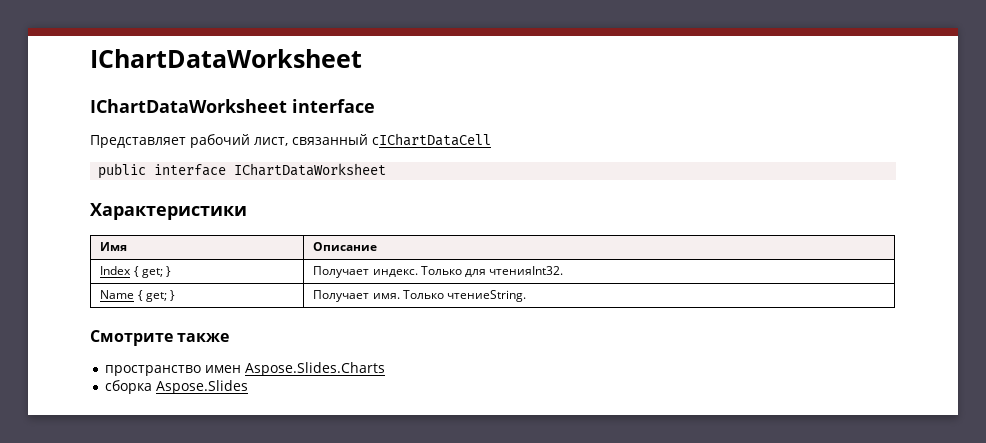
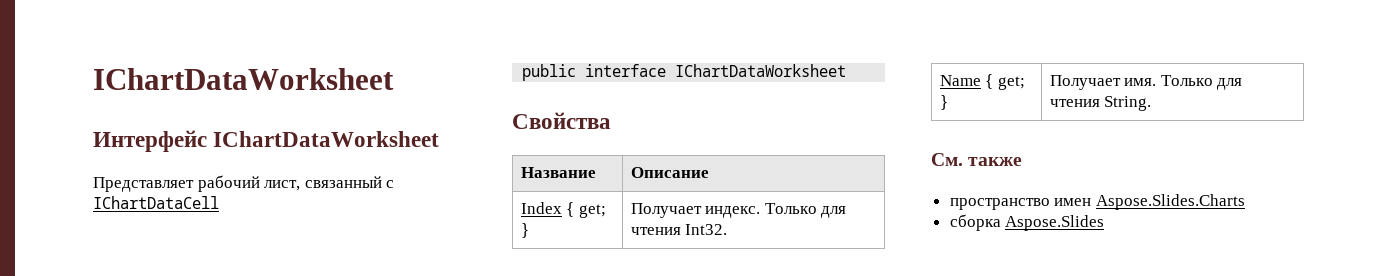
[90,49,362,68] [90,99,375,113] IChartDataWorksheet // IChartDataWorksheet interface -> [93,68,394,90] [93,130,440,152] IChartDataWorksheet // Интерфейс IChartDataWorksheet
[372,133,491,146] сIChartDataCell -> [386,180,395,188] [93,196,219,209] с IChartDataCell
[90,203,247,220] [100,242,128,251] Характеристики // Имя -> [512,112,611,129] [520,167,596,178] Свойства // Название
[489,266,564,275] чтенияInt32. -> [630,224,728,235] чтения Int32.
[447,290,527,302] [90,330,173,346] чтениеString. // Смотрите -> [1217,78,1243,90] [1049,96,1152,111] [931,153,963,166] для чтения String. // См.

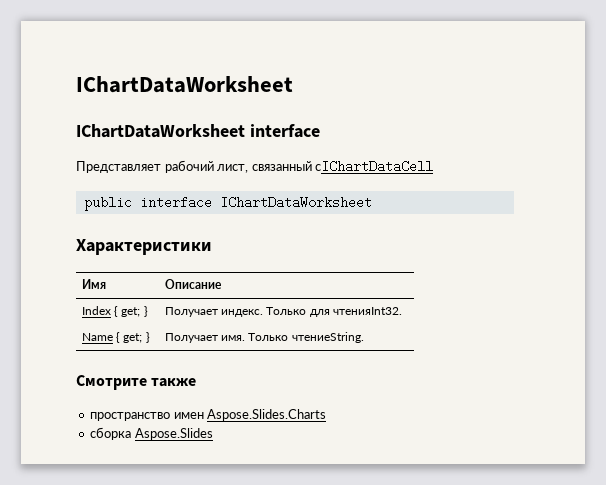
[93,68,394,90] [93,130,440,152] IChartDataWorksheet // Интерфейс IChartDataWorksheet -> [76,76,293,93] [76,124,320,138] IChartDataWorksheet // IChartDataWorksheet interface
[386,180,395,188] [93,196,219,209] с IChartDataCell -> [315,160,434,173] сIChartDataCell
[512,112,611,129] [520,167,596,178] Свойства // Название -> [76,239,212,255] [82,279,107,289] Характеристики // Имя
[630,224,728,235] чтения Int32. -> [332,307,402,315] чтенияInt32.
[1217,78,1243,90] [1049,96,1152,111] [931,153,963,166] для чтения String. // См. -> [291,332,364,343] [76,375,147,390] чтениеString. // Смотрите

